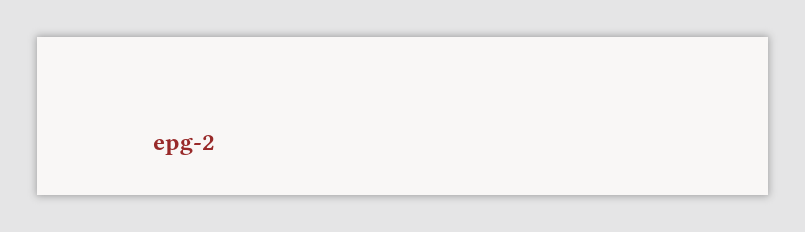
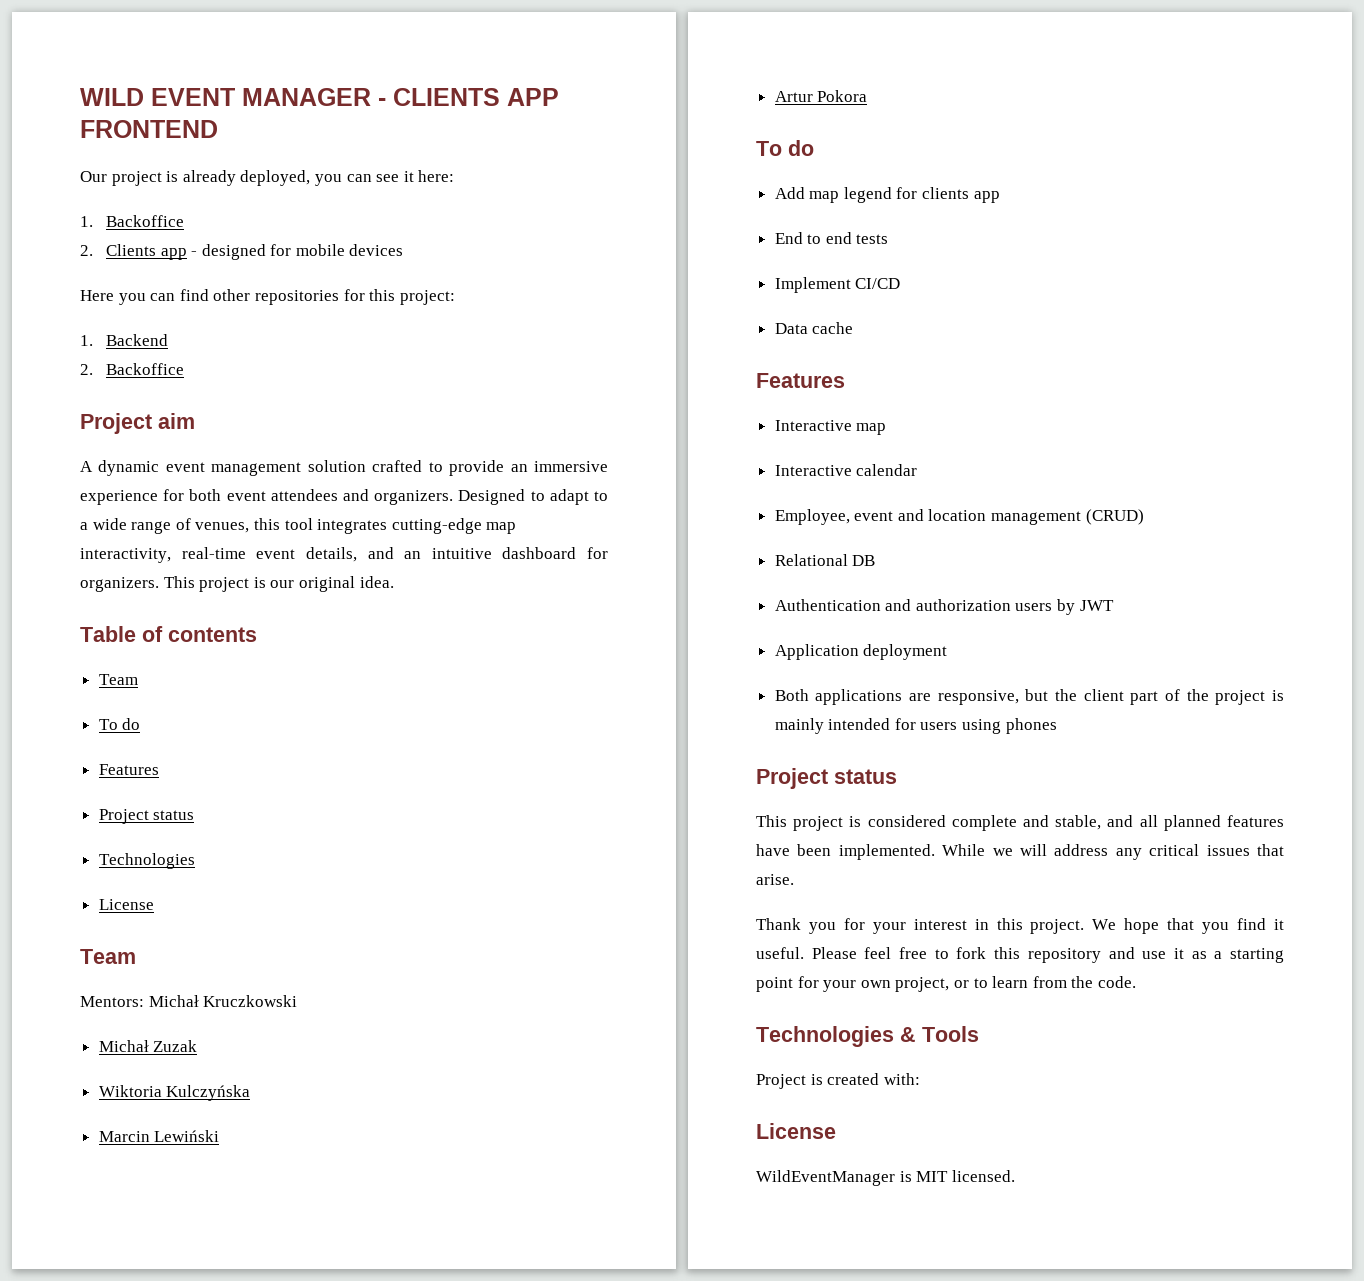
[153,135,215,155] epg-2 -> [80,88,559,106] [80,120,218,138] [80,170,455,186] [80,215,184,227] [80,244,404,260] [80,289,455,305] [80,334,168,346] [80,363,184,375] [80,413,195,434] [80,460,609,476] [80,489,608,505] [80,518,517,534] [80,547,608,563] [80,576,394,592] [80,626,257,642] [98,674,138,685] [98,718,141,730] [98,764,159,775] [98,809,195,824] [98,853,195,869] [98,899,154,910] [80,949,136,964] [80,995,298,1007] [98,1040,198,1052] [98,1085,251,1101] [98,1130,220,1142] [774,90,868,102] [756,140,814,156] [774,187,1000,203] [774,232,889,244] [774,277,901,293] [774,322,854,334] [756,373,845,388] [774,420,887,435] [774,464,918,476] [774,509,1144,525] [774,554,876,566] [774,599,1114,615] [774,644,948,660] [774,689,1284,705] [774,718,1057,734] [756,768,897,789] [756,815,1284,831] [756,844,1284,860] [756,874,794,885] [756,918,1284,934] [756,947,1284,963] [756,976,1136,992] [756,1026,979,1047] [756,1073,920,1089] [756,1123,836,1139] [756,1170,1015,1186] WILD EVENT MANAGER - CLIENTS APP FRONTEND // Our project is already deployed, you can see it here: // 1. Backoffice // 2. Clients app - designed for mobile devices // Here you can find other repositories for this project: // 1. Backend // 2. Backoffice // Project aim // A dynamic event management solution crafted to provide an immersive experience for both event attendees and organizers. Designed to adapt to a wide range of venues, this tool integrates cutting-edge map interactivity, real-time event details, and an intuitive dashboard for organizers. This project is our original idea. // Table of contents // Team // To do // Features // Project status // Technologies // License // Team // Mentors: Michał Kruczkowski // Michał Zuzak // Wiktoria Kulczyńska // Marcin Lewiński // Artur Pokora // To do // Add map legend for clients app // End to end tests // Implement CI/CD // Data cache // Features // Interactive map // Interactive calendar // Employee, event and location management (CRUD) // Relational DB // Authentication and authorization users by JWT // Application deployment // Both applications are responsive, but the client part of the project is mainly intended for users using phones // Project status // This project is considered complete and stable, and all planned features have been implemented. While we will address any critical issues that arise. // Thank you for your interest in this project. We hope that you find it useful. Please feel free to fork this repository and use it as a starting point for your own project, or to learn from the code. // Technologies & Tools // Project is created with: // License // WildEventManager is MIT licensed.

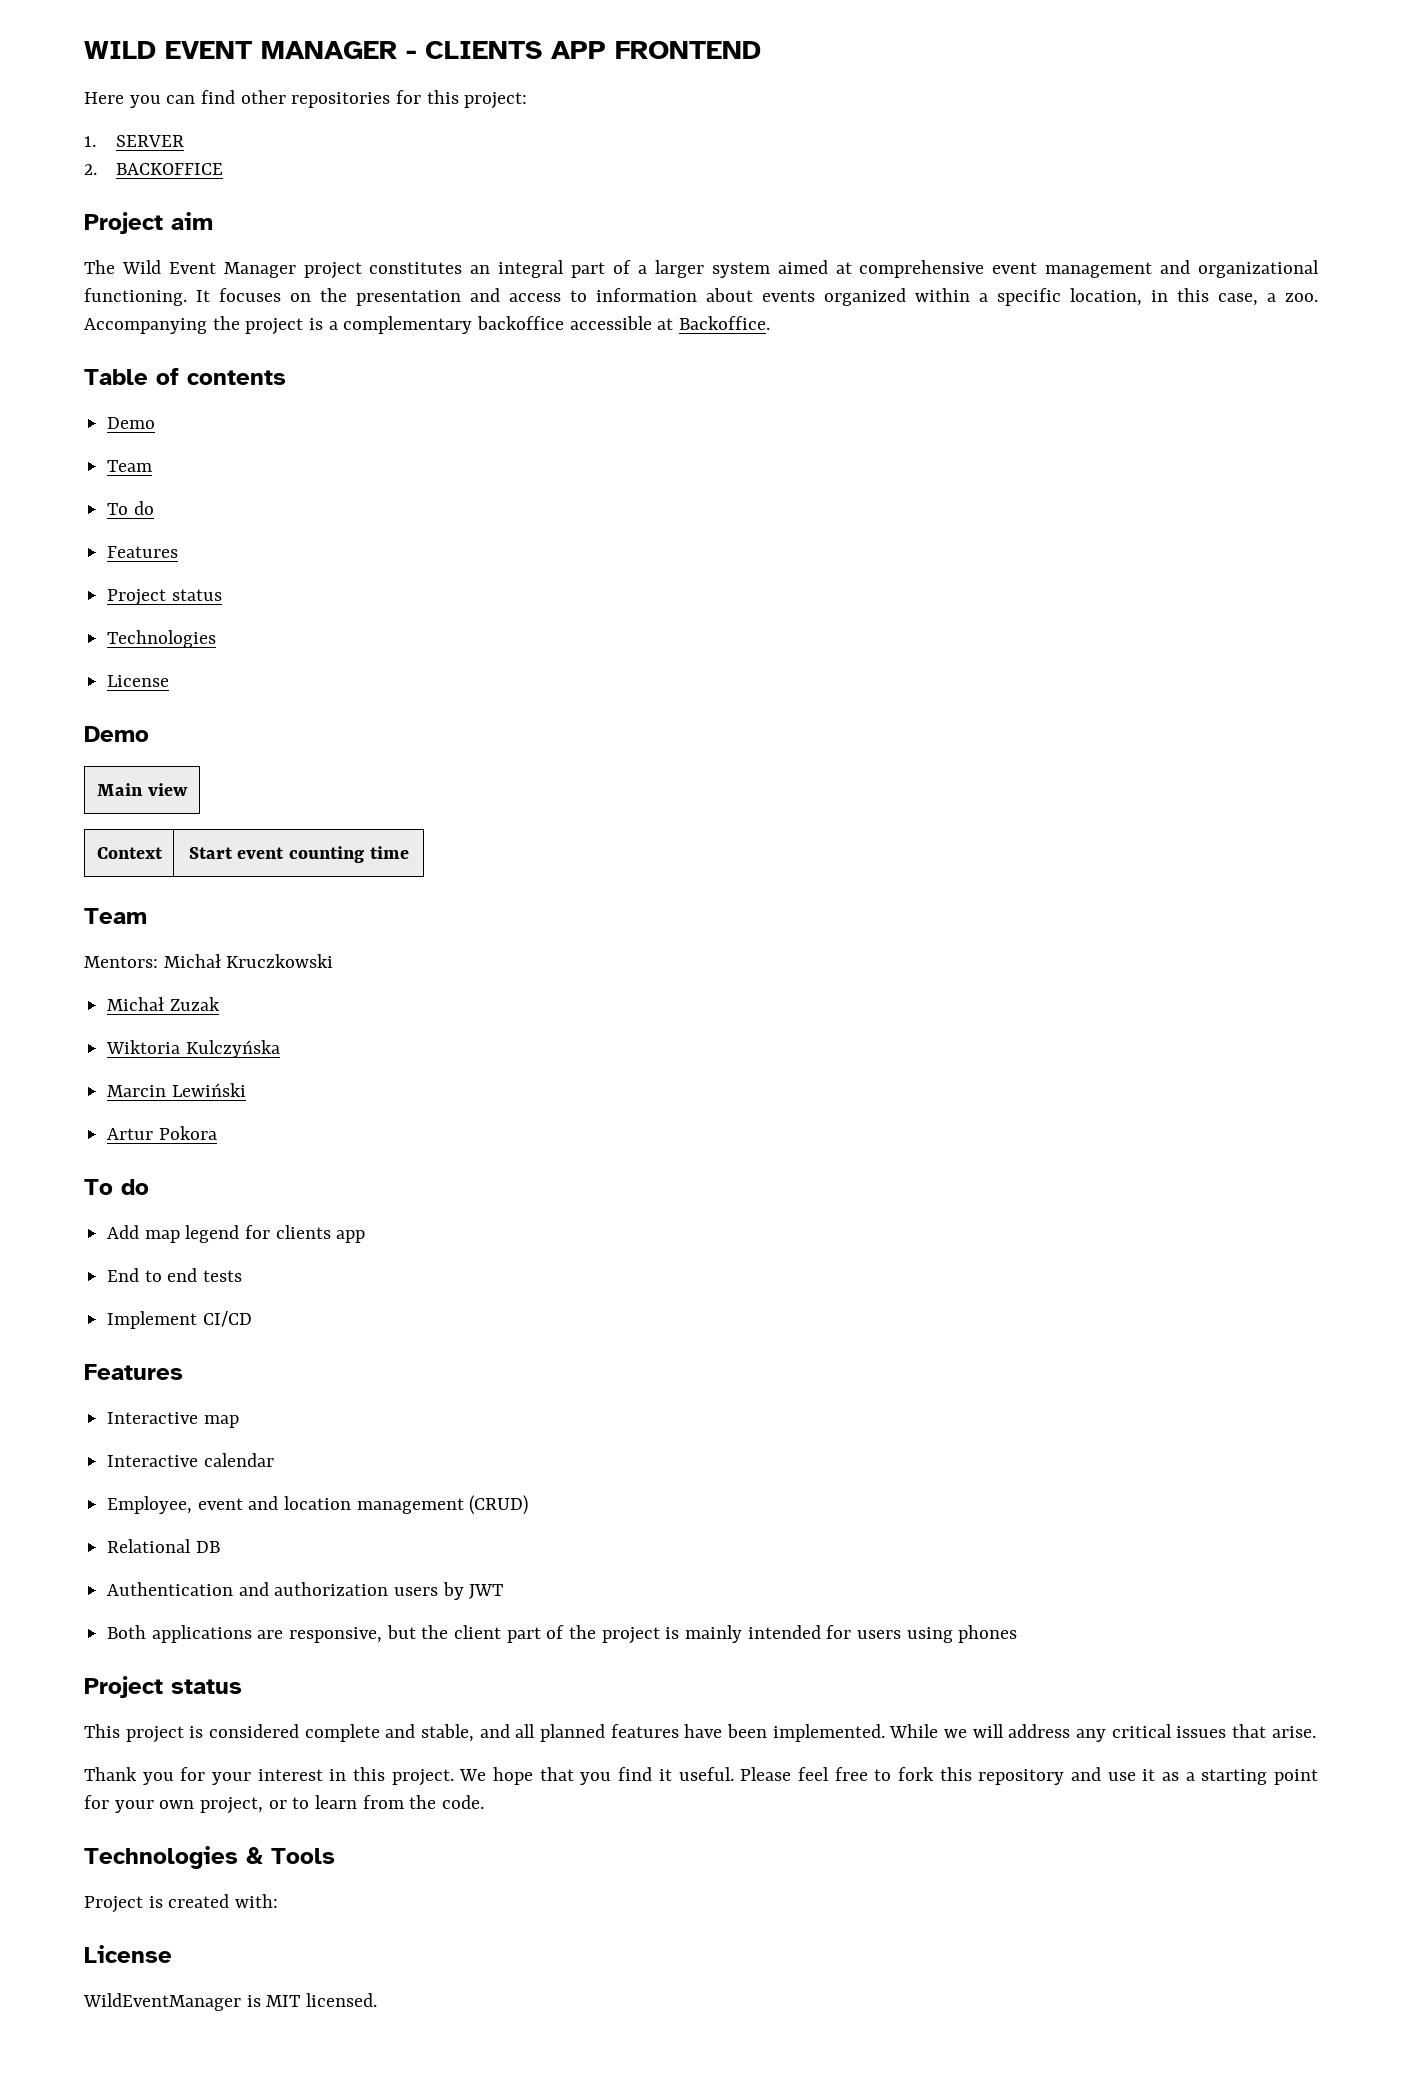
[80,170,455,186] [80,215,184,227] [80,244,404,260] // Our project is already deployed, you can see it here: // 1. Backoffice // 2. Clients app - designed for mobile devices -> (761, 50) none
[105,334,168,346] [80,363,184,375] Backend // 2. Backoffice -> [115,135,184,147] [84,163,223,175] SERVER // 2. BACKOFFICE
[80,460,609,476] [80,489,608,505] [80,518,517,534] [80,547,608,563] [80,576,394,592] A dynamic event management solution crafted to provide an immersive experience for both event attendees and organizers. Designed to adapt to a wide range of venues, this tool integrates cutting-edge map interactivity, real-time event details, and an intuitive dashboard for organizers. This project is our original idea. -> [84,260,1320,279] [84,288,1318,306] [84,316,771,335] The Wild Event Manager project constitutes an integral part of a larger system aimed at comprehensive event management and organizational functioning. It focuses on the presentation and access to information about events organized within a specific location, in this case, a zoo. Accompanying the project is a complementary backoffice accessible at Backoffice.
(257, 634) none -> [107,417,156,429] // Demo
(154, 904) none -> [84,726,149,742] [97,783,188,796] [96,847,163,859] [188,846,409,863] // Demo // Main view // Context | Start event counting time
[774,322,854,334] // Data cache -> (252, 1319) none
[774,644,948,660] // Application deployment -> (504, 1591) none

